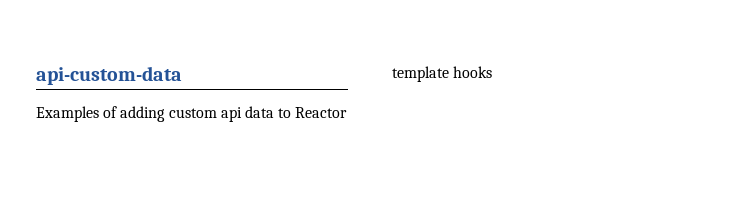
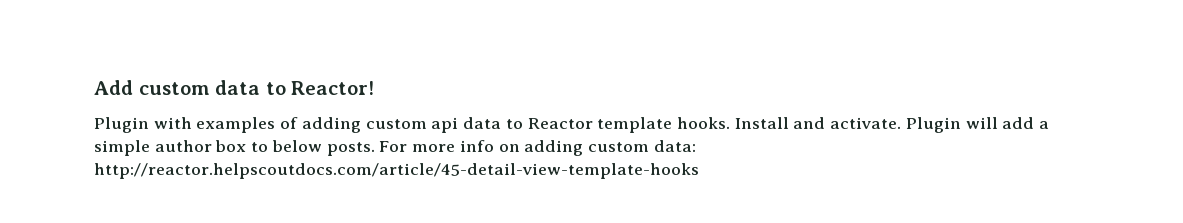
[36,66,182,85] [36,106,99,122] api-custom-data // Examples -> [94,80,375,95] [94,117,276,133] Add custom data to Reactor! // Plugin with examples
[453,66,493,78] hooks -> [676,117,1050,133] [94,140,696,156] [94,163,699,179] hooks. Install and activate. Plugin will add a simple author box to below posts. For more info on adding custom data: http://reactor.helpscoutdocs.com/article/45-detail-view-template-hooks

